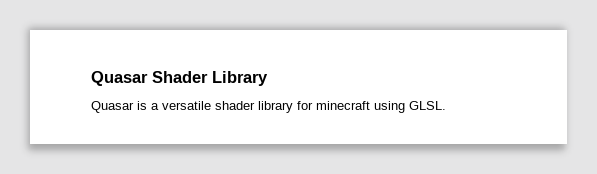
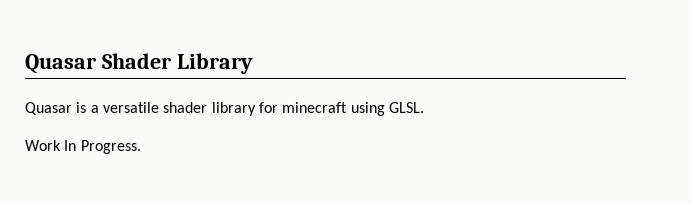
(446, 105) none -> [25,140,141,154] // Work In Progress.

